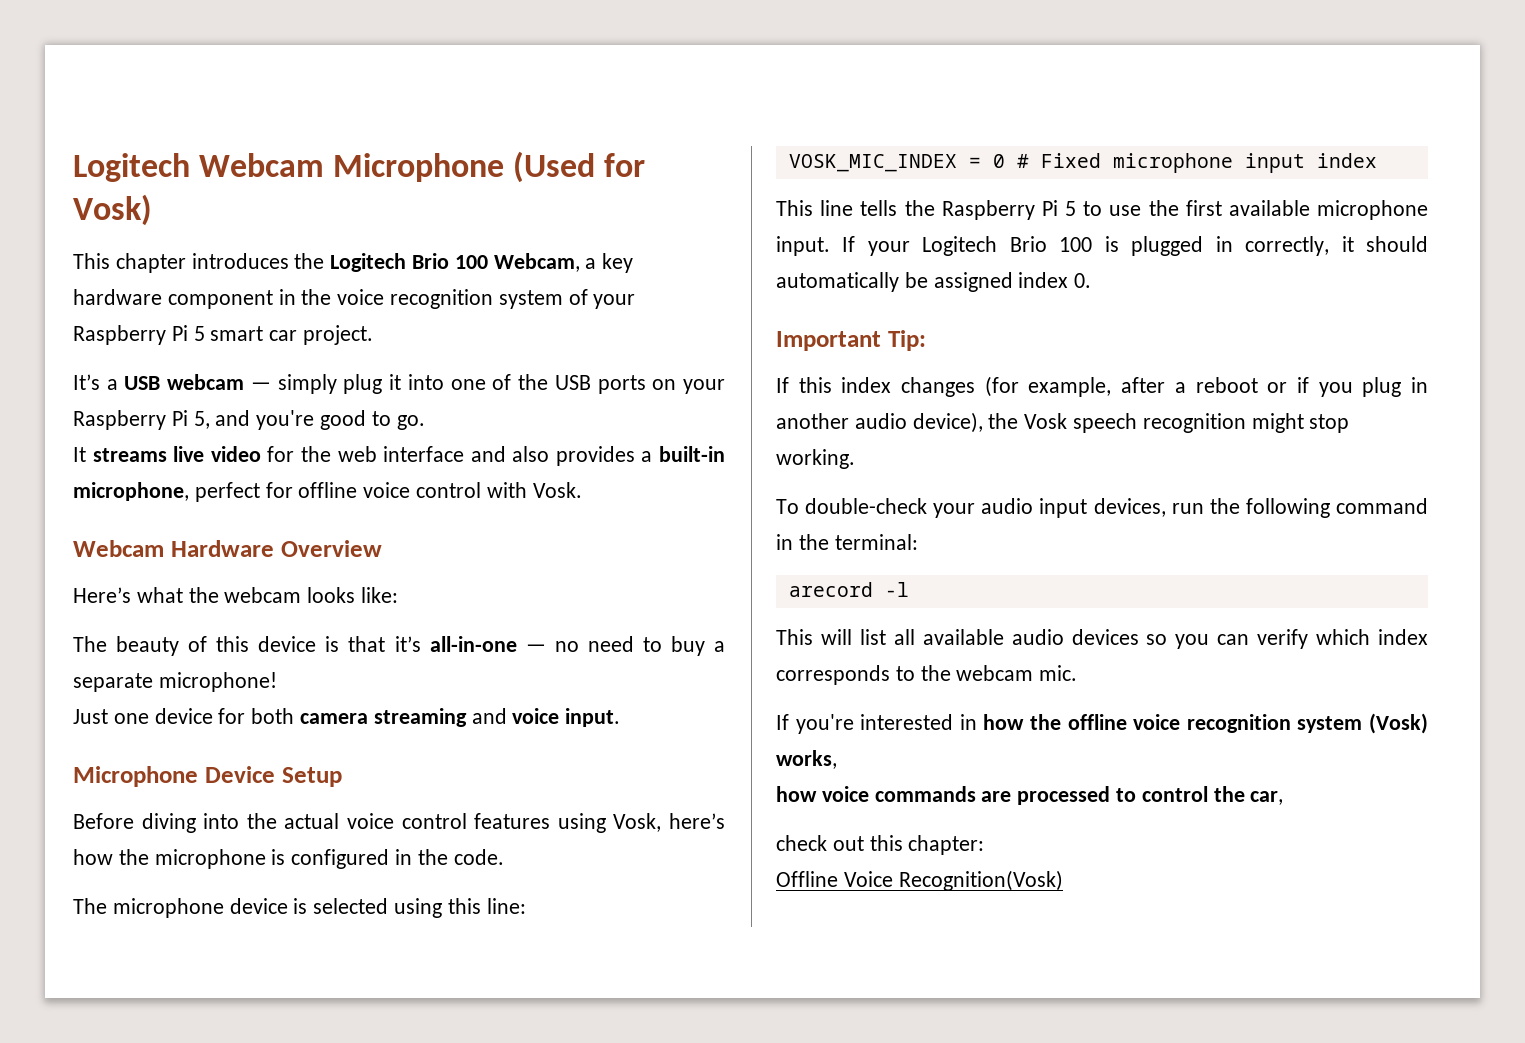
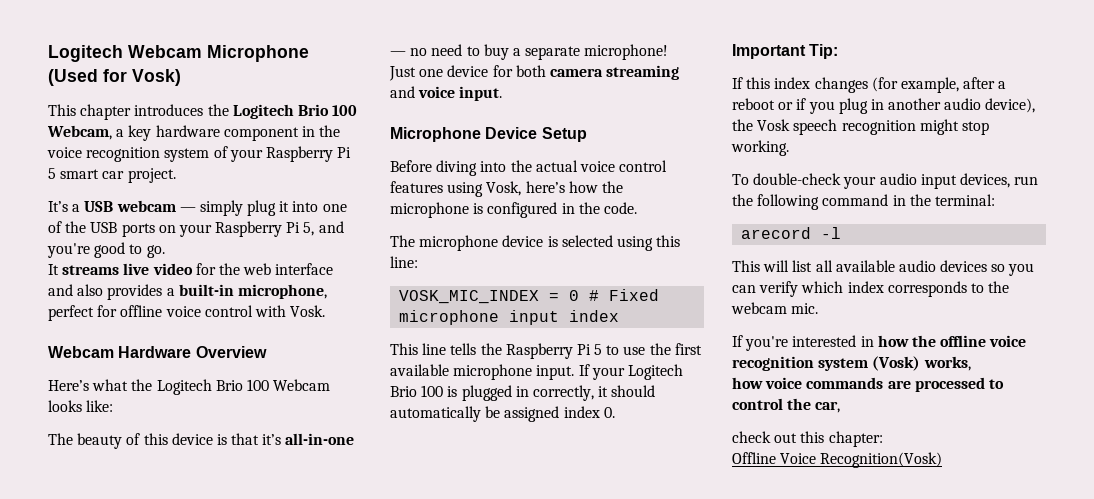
[224,587,302,603] webcam -> [156,379,331,395] Logitech Brio 100 Webcam

